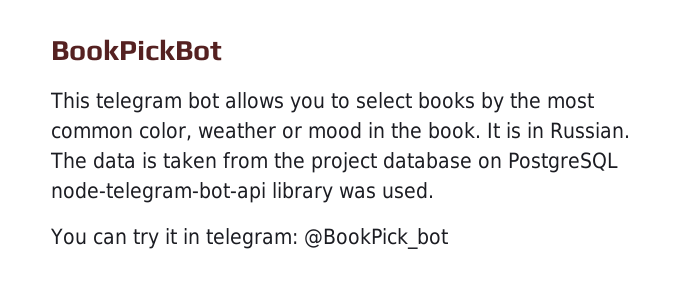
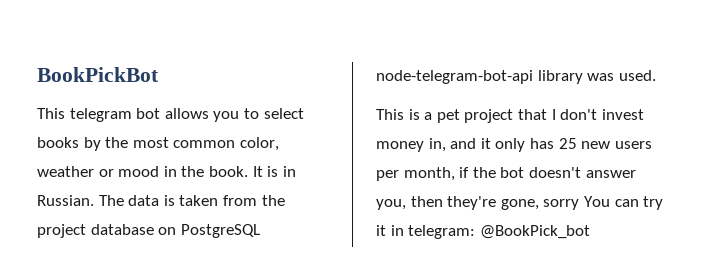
(434, 190) none -> [376,109,644,123] [376,138,652,152] [376,167,636,181] [376,196,580,210] This is a pet project that I don't invest money in, and it only has 25 new users per month, if the bot doesn't answer you, then they're gone, sorry

